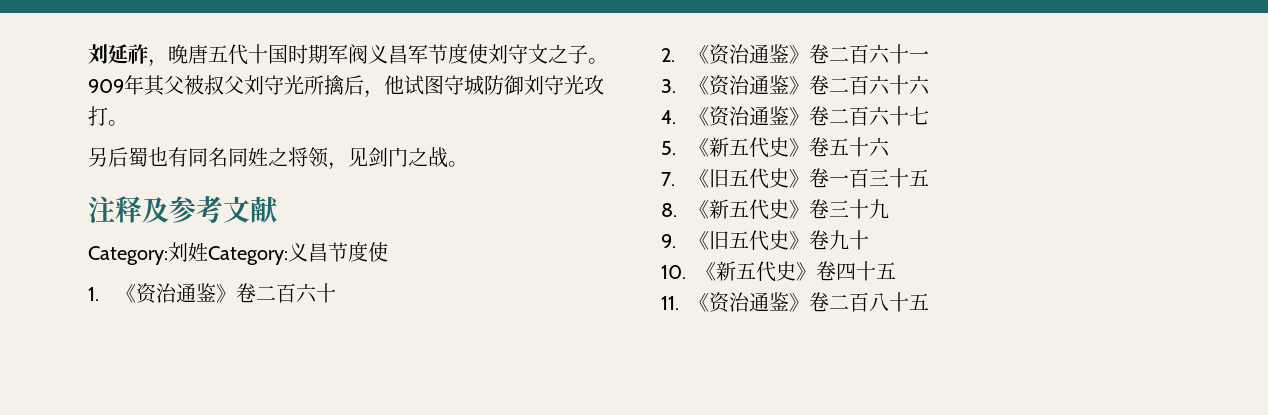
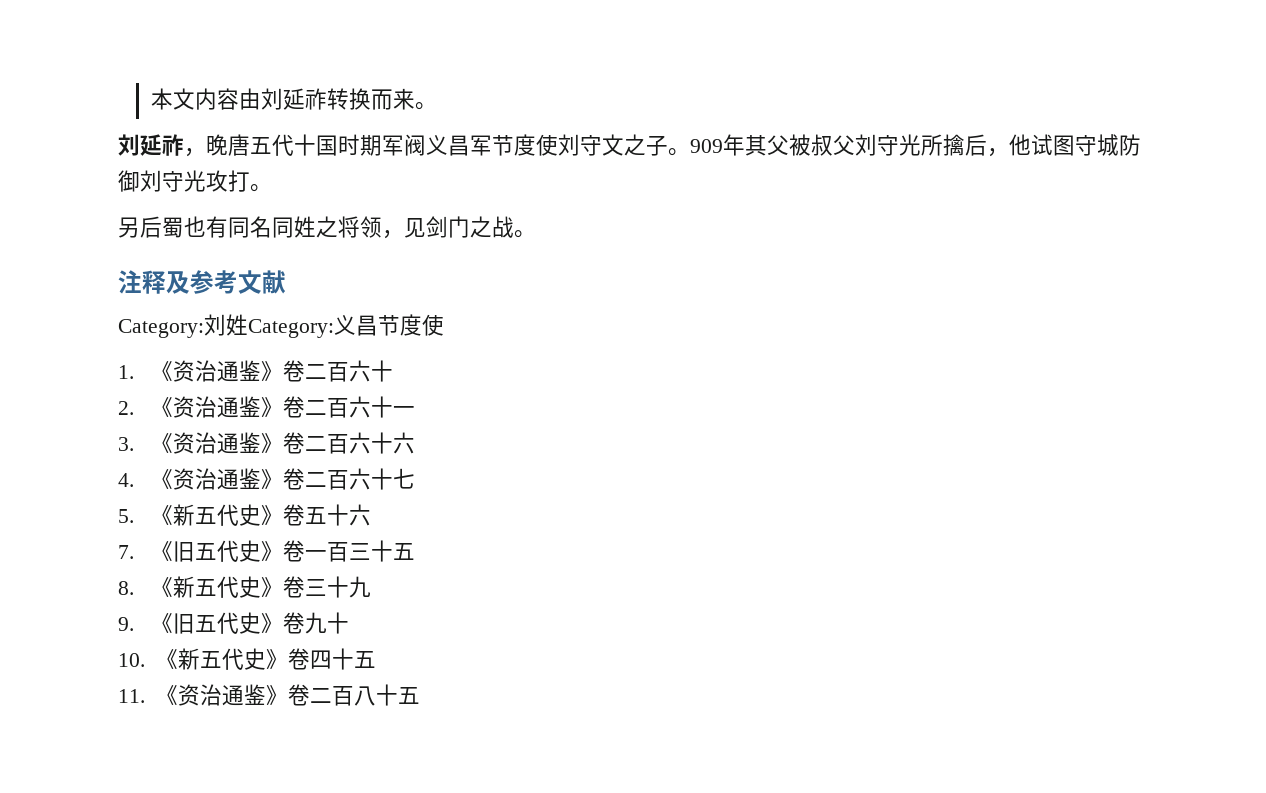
(88, 54) none -> [151,88,438,110] 本文内容由刘延祚转换而来。 //

